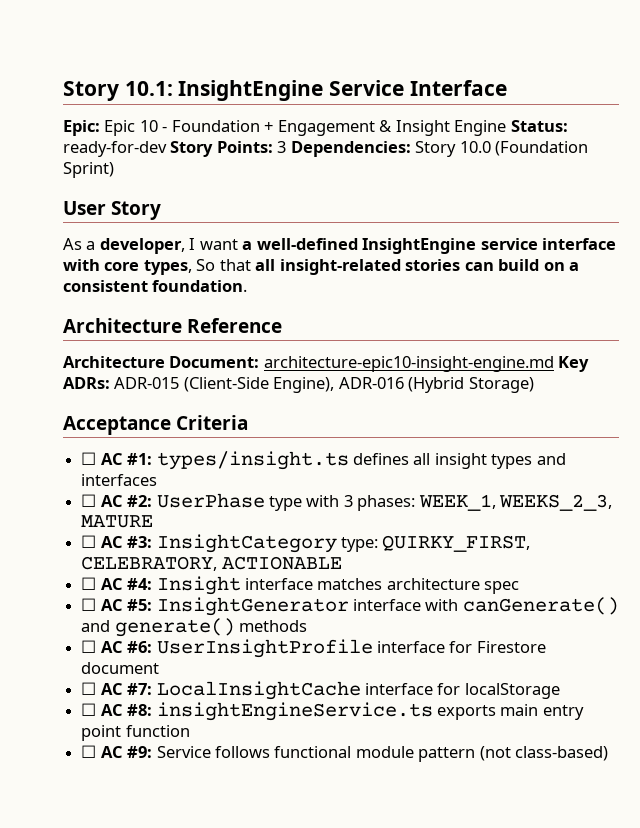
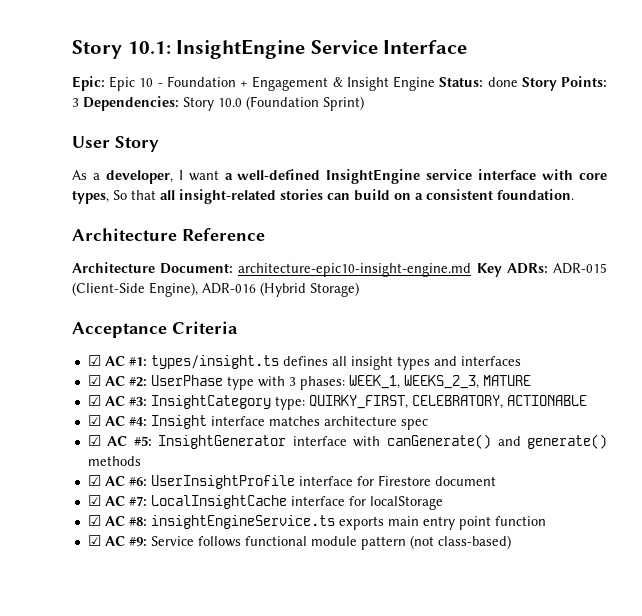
[63,141,167,157] ready-for-dev -> [487,77,518,87] done
[81,452,97,465] ☐ -> [87,355,101,366] ☑
[81,494,97,507] ☐ -> [87,375,101,386] ☑
[81,535,97,548] ☐ -> [87,395,101,406] ☑
[81,577,97,590] ☐ -> [87,415,101,426] ☑
[81,598,97,611] ☐ -> [87,435,101,446] ☑
[81,640,97,653] ☐ -> [87,475,101,486] ☑
[81,682,97,695] ☐ -> [87,495,101,506] ☑
[81,703,97,716] ☐ -> [87,515,101,526] ☑
[81,745,97,758] ☐ -> [87,535,101,546] ☑

